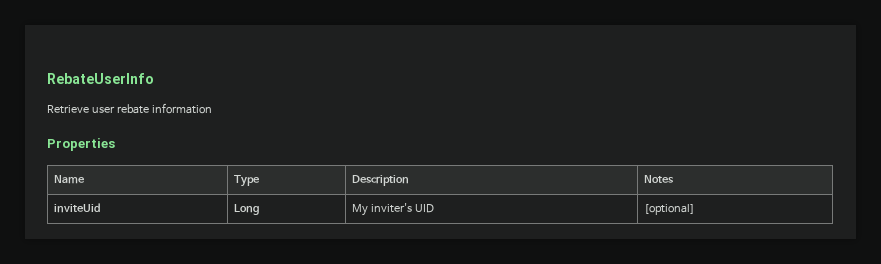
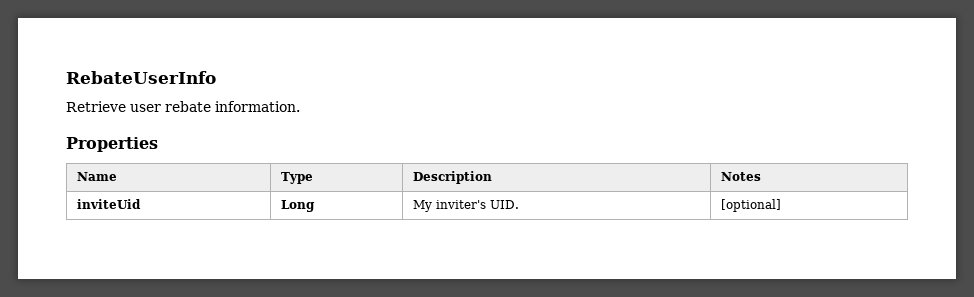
[151,103,212,114] information -> [215,101,300,112] information.
[414,204,434,213] UID -> [489,200,519,209] UID.

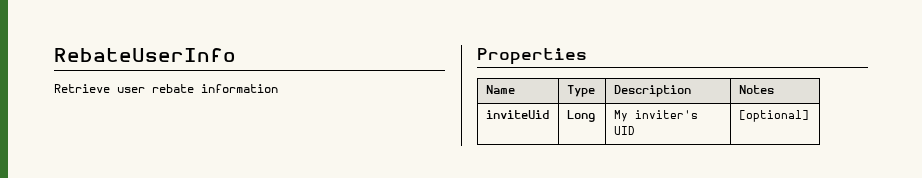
[215,101,300,112] information. -> [201,84,278,93] information
[489,200,519,209] UID. -> [613,126,635,135] UID

